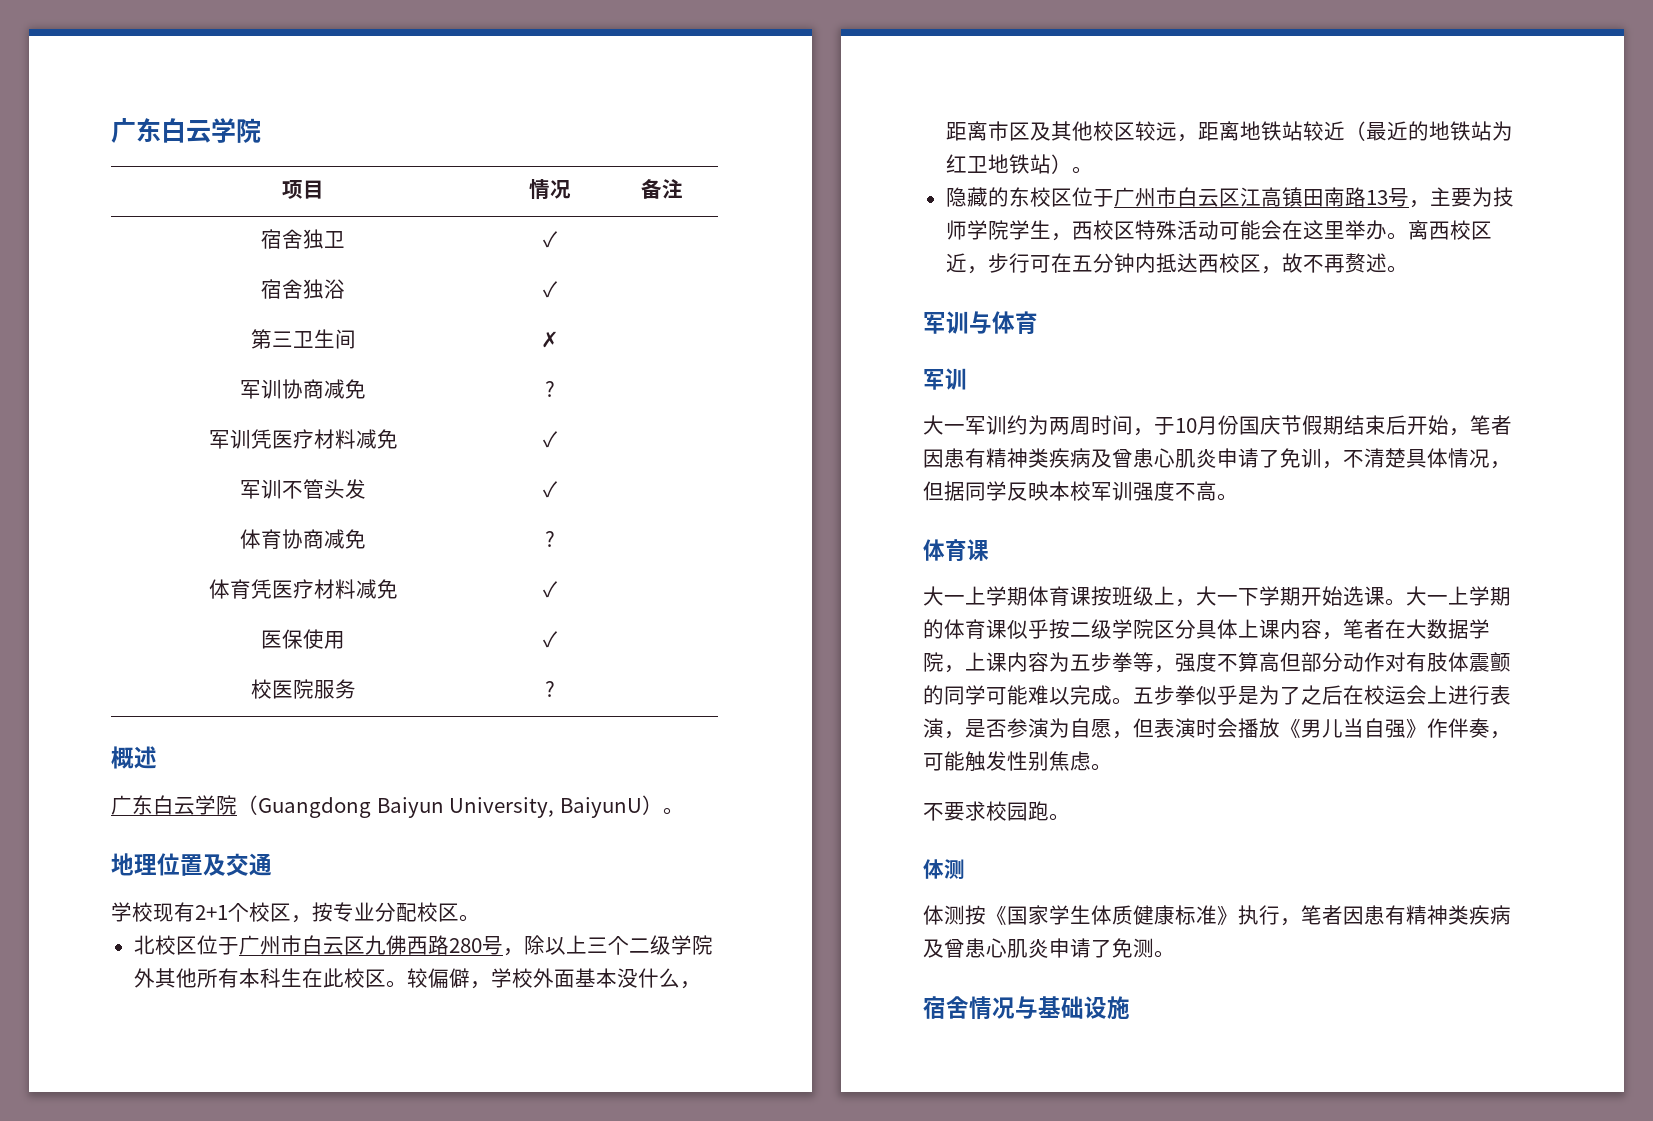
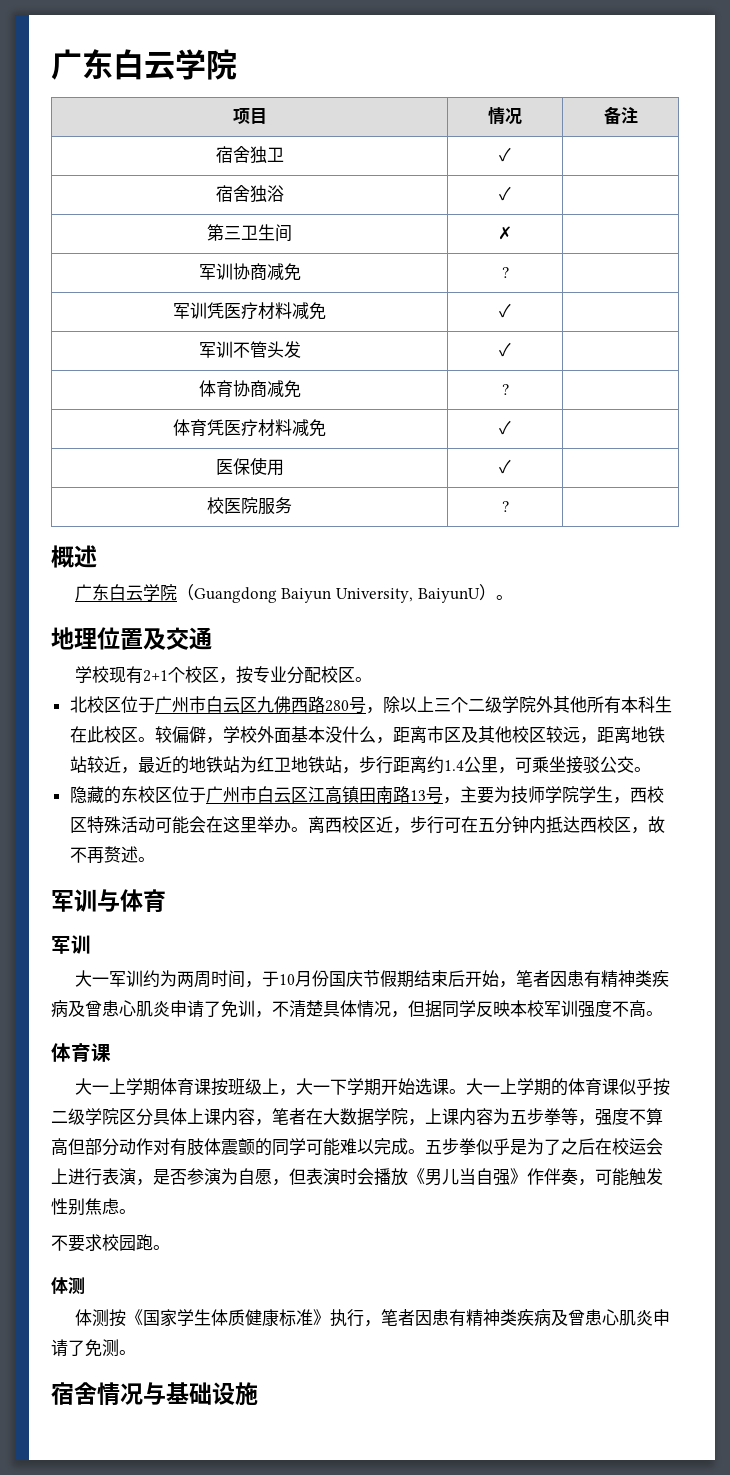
[1344,121,1366,141] （ -> [120,767,138,774] ，
[1050,154,1072,174] ） -> [341,756,634,774] ，步行距离约1.4公里，可乘坐接驳公交

